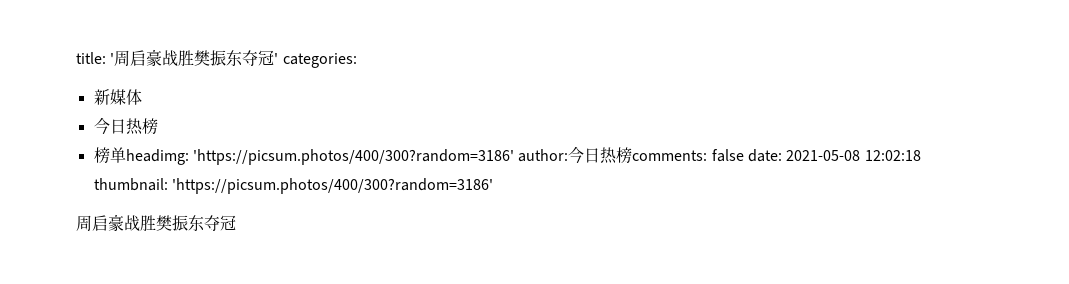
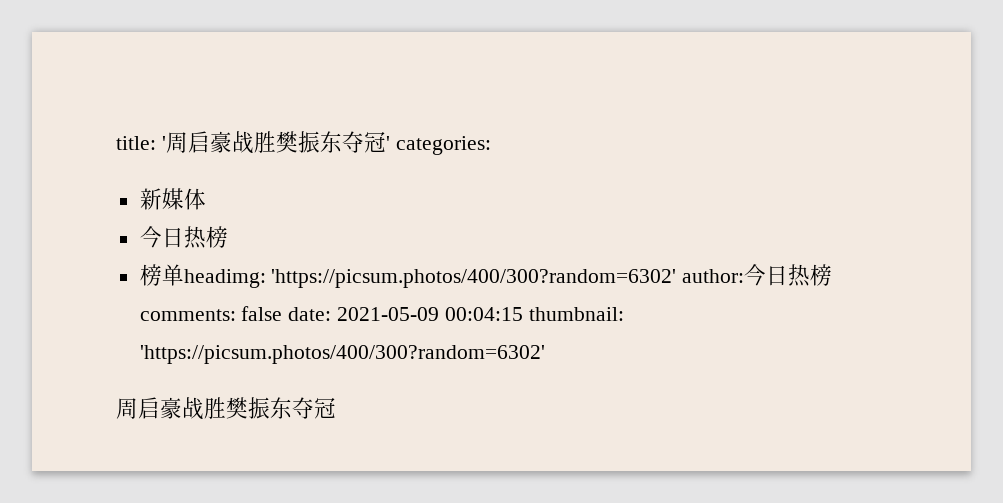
[192,149,514,165] 'https://picsum.photos/400/300?random=3186' -> [271,269,677,288] 'https://picsum.photos/400/300?random=6302'
[786,150,921,161] [93,178,493,194] 2021-05-08 12:02:18 thumbnail: 'https://picsum.photos/400/300?random=3186' -> [337,307,624,321] [139,345,545,364] 2021-05-09 00:04:15 thumbnail: 'https://picsum.photos/400/300?random=6302'

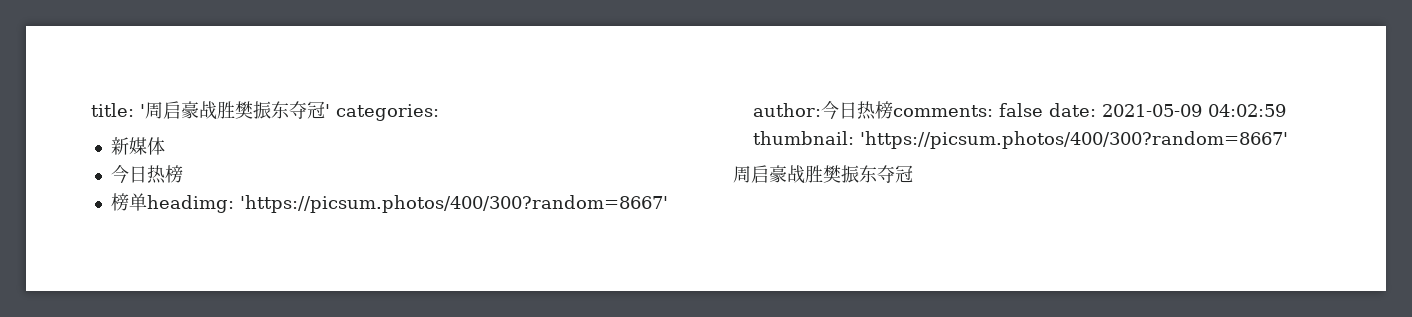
[271,269,677,288] 'https://picsum.photos/400/300?random=6302' -> [239,195,668,213] 'https://picsum.photos/400/300?random=8667'
[444,307,624,321] [139,345,545,364] 00:04:15 thumbnail: 'https://picsum.photos/400/300?random=6302' -> [1207,104,1286,117] [752,131,1288,149] 04:02:59 thumbnail: 'https://picsum.photos/400/300?random=8667'

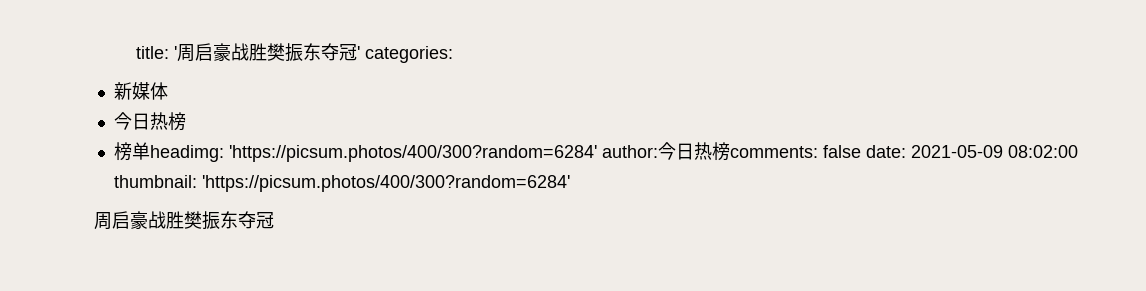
[239,195,668,213] 'https://picsum.photos/400/300?random=8667' -> [228,145,597,162] 'https://picsum.photos/400/300?random=6284'
[1207,104,1286,117] [752,131,1288,149] 04:02:59 thumbnail: 'https://picsum.photos/400/300?random=8667' -> [1007,145,1078,158] [113,175,570,192] 08:02:00 thumbnail: 'https://picsum.photos/400/300?random=6284'

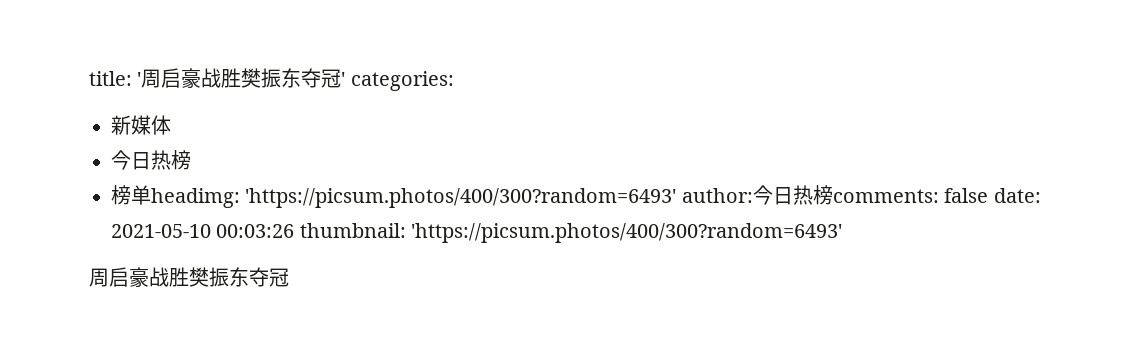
[228,145,597,162] 'https://picsum.photos/400/300?random=6284' -> [245,188,677,208] 'https://picsum.photos/400/300?random=6493'
[910,145,1078,158] [113,175,570,192] 2021-05-09 08:02:00 thumbnail: 'https://picsum.photos/400/300?random=6284' -> [111,223,843,243] 2021-05-10 00:03:26 thumbnail: 'https://picsum.photos/400/300?random=6493'

